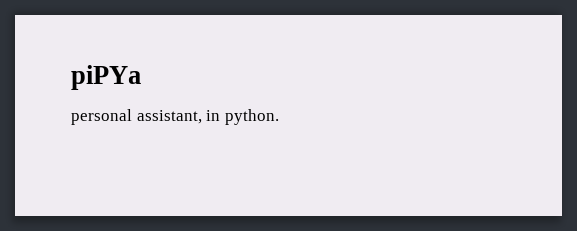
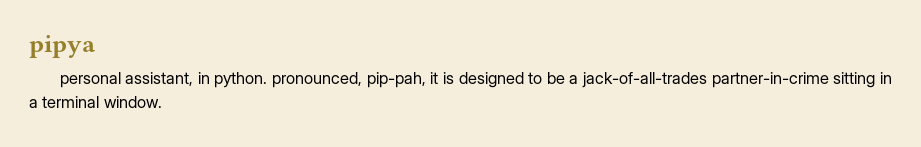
[71,65,141,90] piPYa -> [29,35,96,58] pipya
(279, 117) none -> [272,72,892,88] [29,96,162,108] pronounced, pip-pah, it is designed to be a jack-of-all-trades partner-in-crime sitting in a terminal window.

